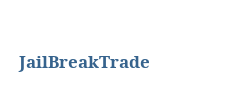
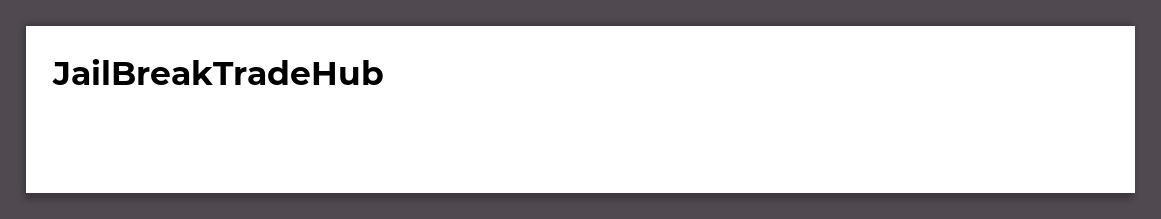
[18,56,150,72] JailBreakTrade -> [52,59,384,85] JailBreakTradeHub

